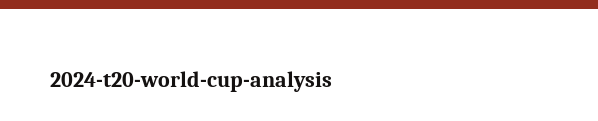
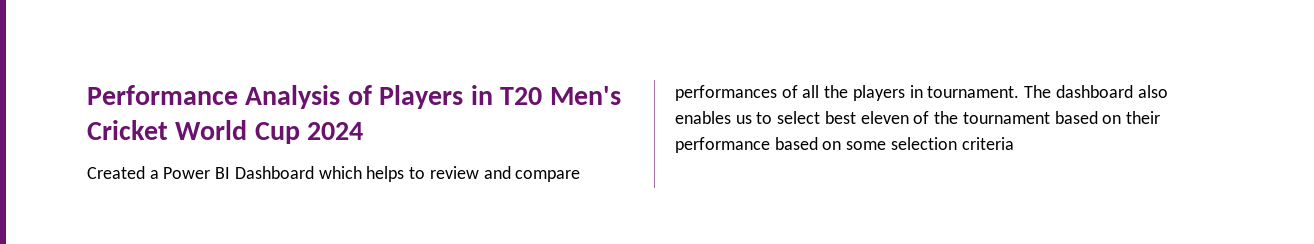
[50,71,332,92] 2024-t20-world-cup-analysis -> [87,85,621,109] [87,120,364,144] [87,166,581,182] [675,85,1168,101] [675,111,1160,124] [675,137,1014,153] Performance Analysis of Players in T20 Men's Cricket World Cup 2024 // Created a Power BI Dashboard which helps to review and compare performances of all the players in tournament. The dashboard also enables us to select best eleven of the tournament based on their performance based on some selection criteria

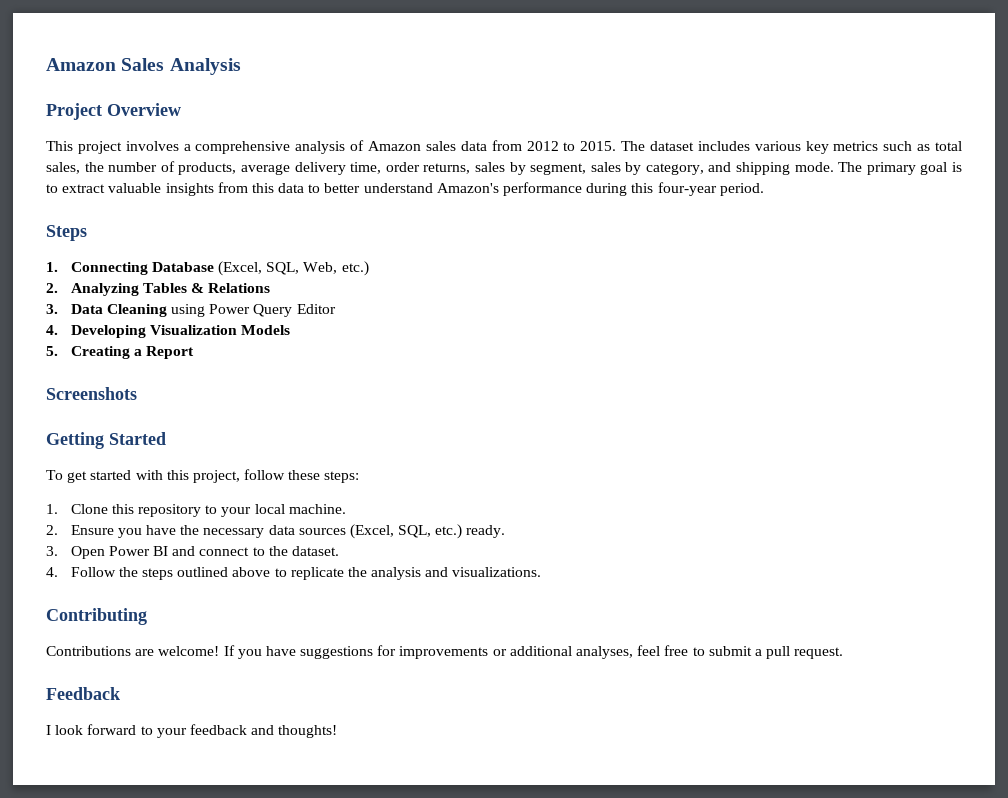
[87,85,238,105] Performance -> [46,58,165,71] Amazon Sales
[347,85,621,109] [87,120,364,144] [87,166,581,182] [675,85,1168,101] [675,111,1160,124] [675,137,1014,153] of Players in T20 Men's Cricket World Cup 2024 // Created a Power BI Dashboard which helps to review and compare performances of all the players in tournament. The dashboard also enables us to select best eleven of the tournament based on their performance based on some selection criteria -> [46,103,181,120] [46,140,963,154] [46,161,963,175] [46,182,764,196] [46,225,87,241] [46,261,369,276] [46,283,271,296] [46,304,336,317] [46,325,291,338] [46,346,195,359] [46,387,137,400] [46,432,166,449] [46,469,360,483] [46,504,346,517] [46,524,506,539] [46,546,339,559] [46,567,542,580] [46,608,147,625] [46,645,844,659] [46,687,120,700] [46,724,338,738] // Project Overview // This project involves a comprehensive analysis of Amazon sales data from 2012 to 2015. The dataset includes various key metrics such as total sales, the number of products, average delivery time, order returns, sales by segment, sales by category, and shipping mode. The primary goal is to extract valuable insights from this data to better understand Amazon's performance during this four-year period. // Steps // 1. Connecting Database (Excel, SQL, Web, etc.) // 2. Analyzing Tables & Relations // 3. Data Cleaning using Power Query Editor // 4. Developing Visualization Models // 5. Creating a Report // Screenshots // Getting Started // To get started with this project, follow these steps: // 1. Clone this repository to your local machine. // 2. Ensure you have the necessary data sources (Excel, SQL, etc.) ready. // 3. Open Power BI and connect to the dataset. // 4. Follow the steps outlined above to replicate the analysis and visualizations. // Contributing // Contributions are welcome! If you have suggestions for improvements or additional analyses, feel free to submit a pull request. // Feedback // I look forward to your feedback and thoughts!

